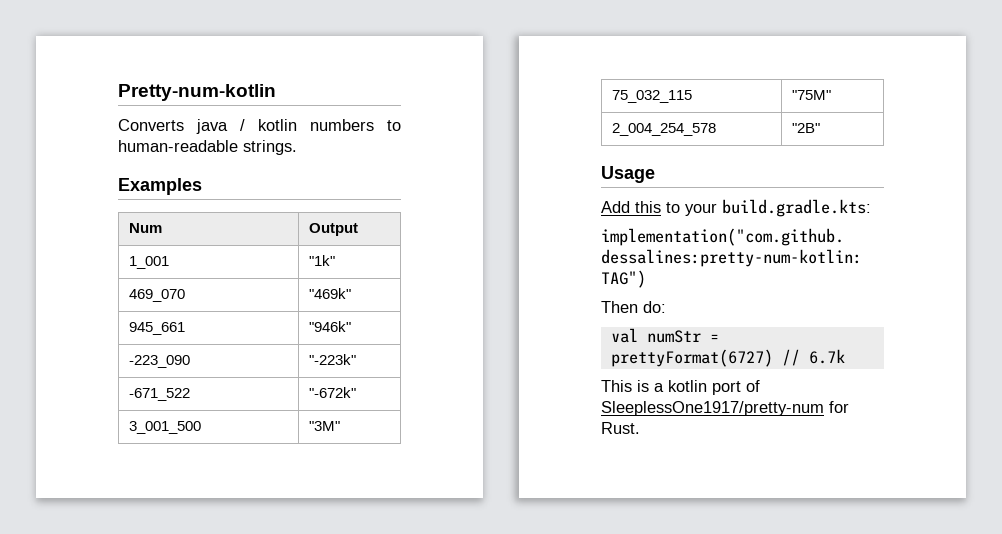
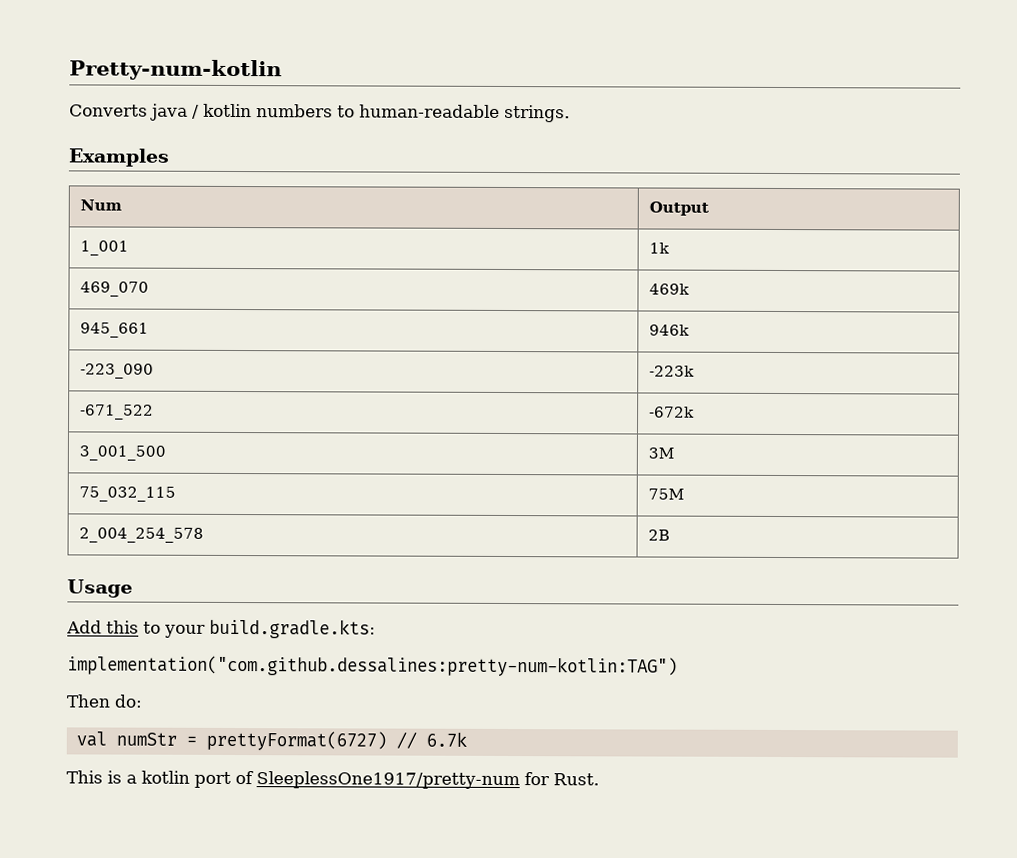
[308,255,335,266] "1k" -> [648,242,670,254] 1k
[308,288,351,299] "469k" -> [648,283,690,295] 469k
[308,321,351,332] "946k" -> [648,324,690,336] 946k
[308,354,356,365] "-223k" -> [648,365,695,377] -223k
[308,387,356,398] "-672k" -> [648,406,695,418] -672k
[308,421,340,431] "3M" -> [647,447,674,459] 3M
[791,90,831,100] "75M" -> [647,488,684,500] 75M
[791,123,820,133] "2B" -> [647,529,670,541] 2B

